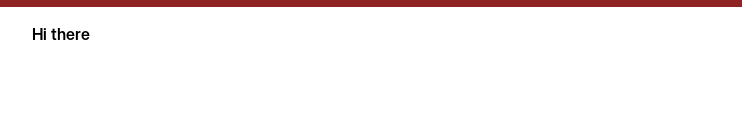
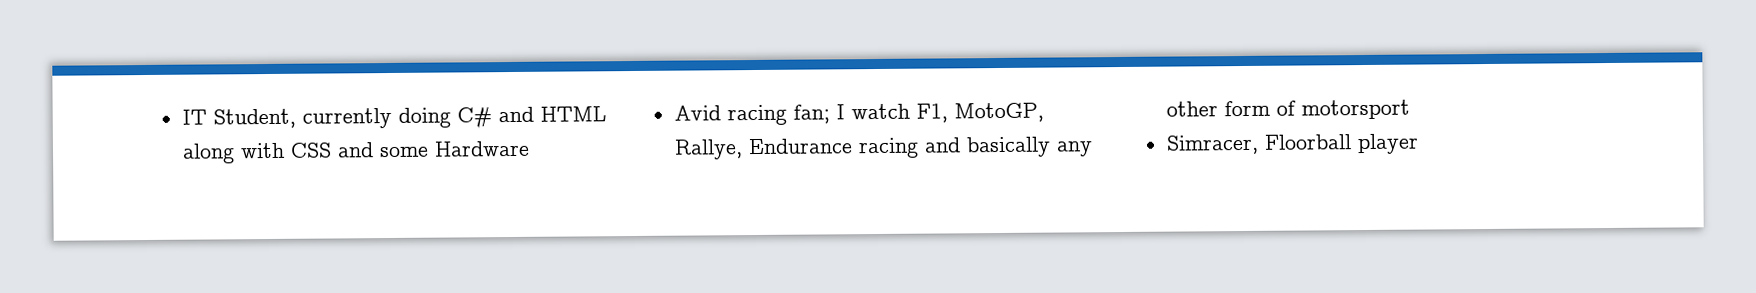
[32,28,91,40] Hi there -> [181,106,607,130] [181,140,530,164] [673,102,1044,126] [673,136,1093,160] [1165,99,1410,120] [1165,133,1419,155] IT Student, currently doing C# and HTML along with CSS and some Hardware // Avid racing fan; I watch F1, MotoGP, Rallye, Endurance racing and basically any other form of motorsport // Simracer, Floorball player

